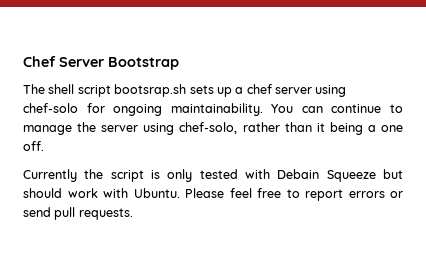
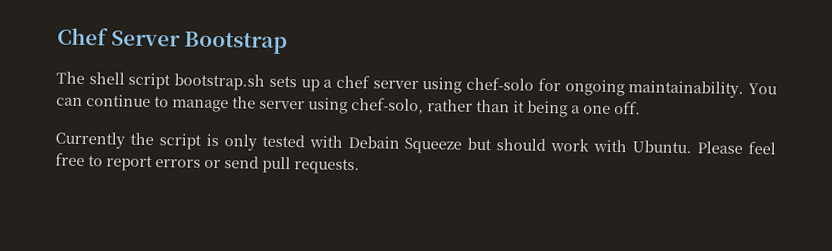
[114,84,187,97] bootsrap.sh -> [174,73,266,91] bootstrap.sh

